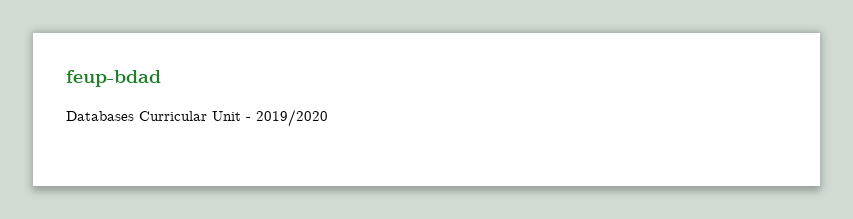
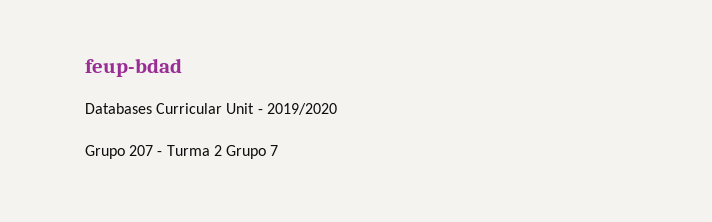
(328, 118) none -> [85,145,279,159] // Grupo 207 - Turma 2 Grupo 7

